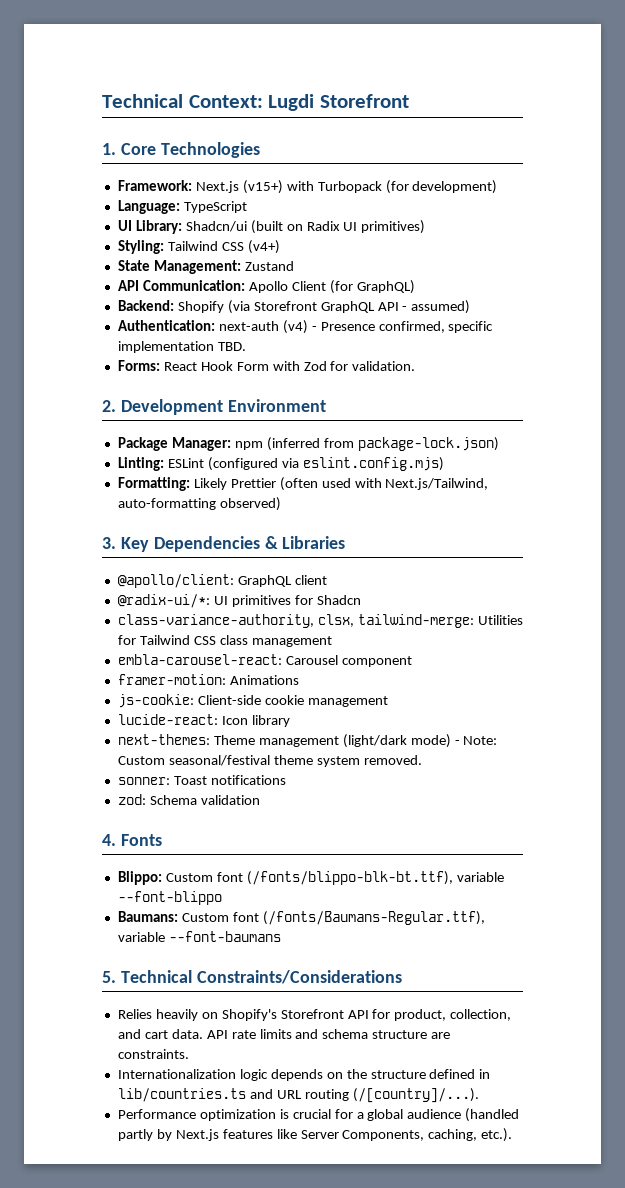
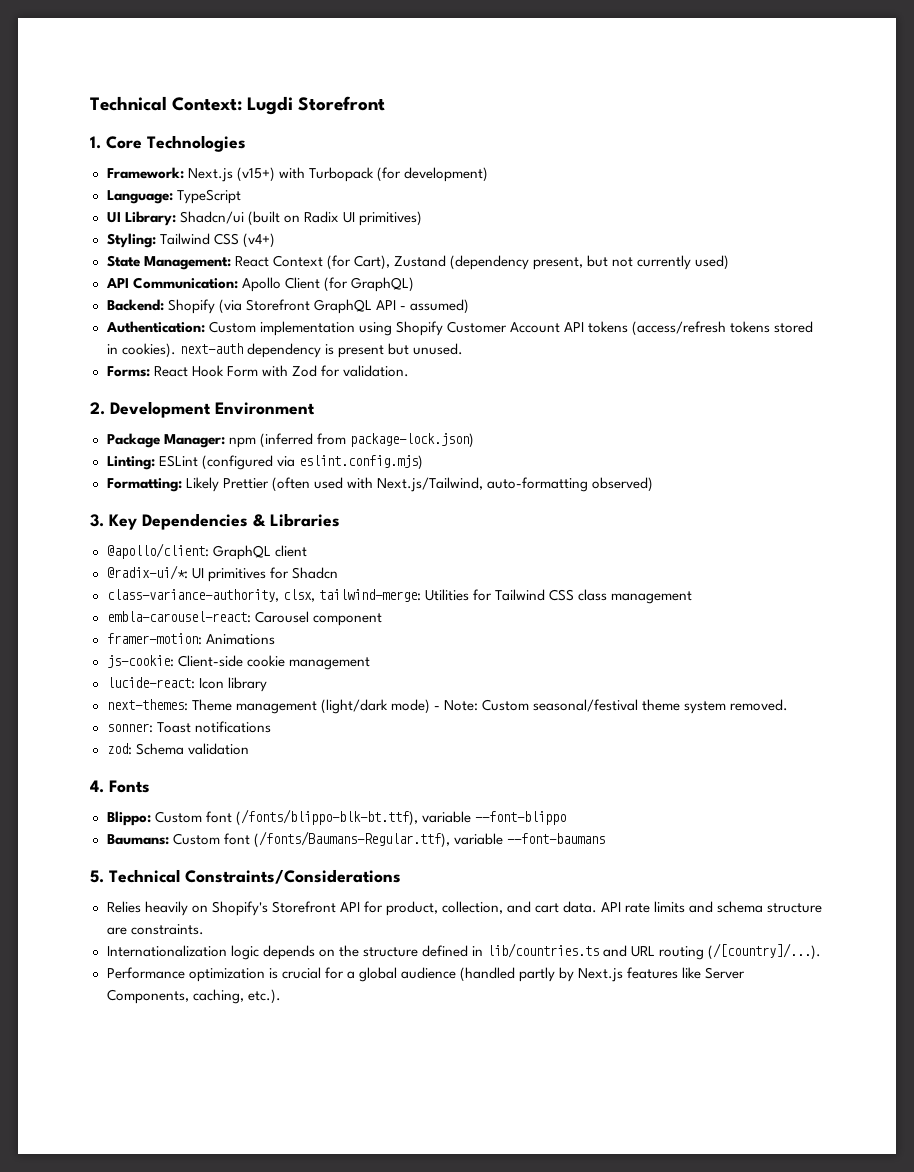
[244,261,294,271] Zustand -> [234,255,730,270] React Context (for Cart), Zustand (dependency present, but not currently used)
[218,320,494,334] [117,341,246,353] next-auth (v4) - Presence confirmed, specific implementation TBD. -> [208,321,814,336] [106,343,463,358] Custom implementation using Shopify Customer Account API tokens (access/refresh tokens stored in cookies). next-auth dependency is present but unused.

